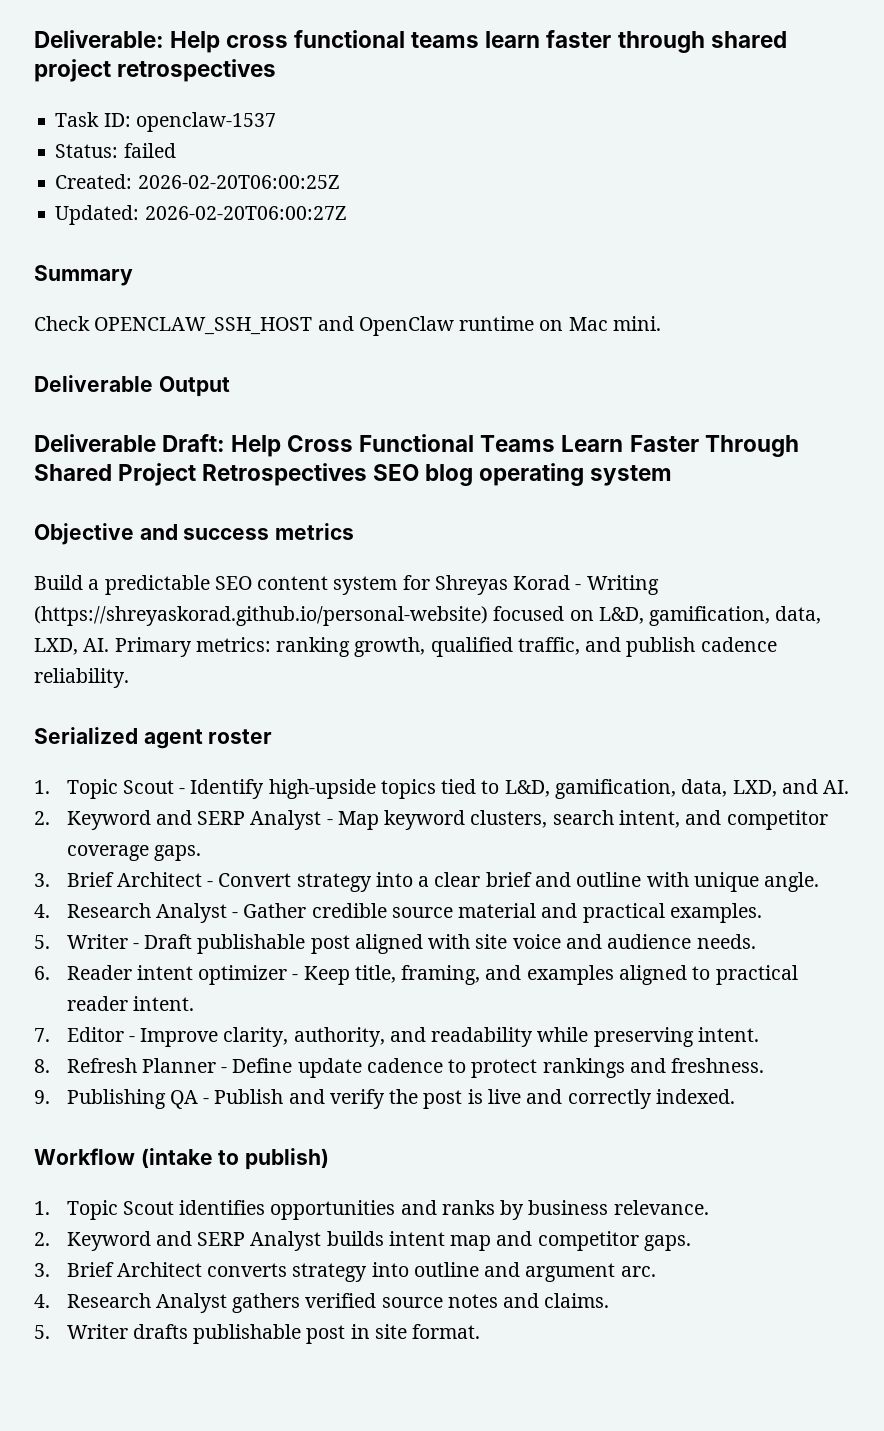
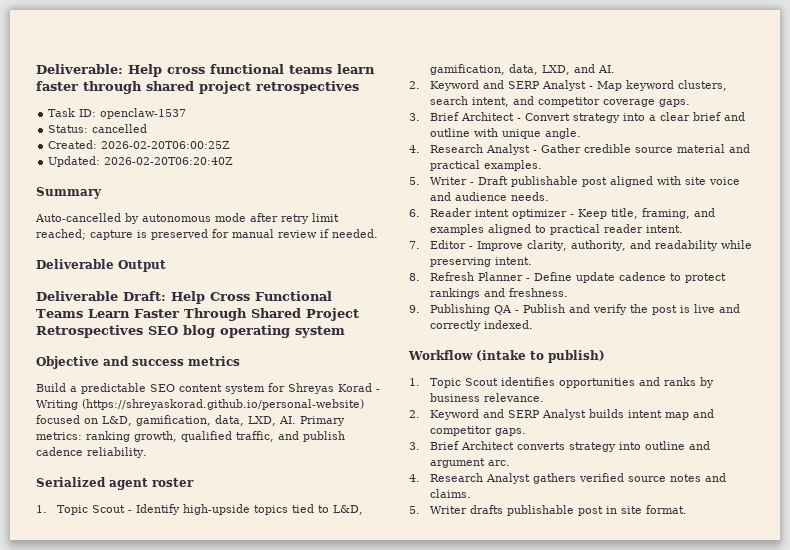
[123,143,176,158] failed -> [92,124,148,133] cancelled
[144,206,347,220] 2026-02-20T06:00:27Z -> [104,157,234,165] 2026-02-20T06:20:40Z
[34,316,661,336] Check OPENCLAW_SSH_HOST and OpenClaw runtime on Mac mini. -> [35,213,339,224] [36,229,378,240] Auto-cancelled by autonomous mode after retry limit reached; capture is preserved for manual review if needed.

